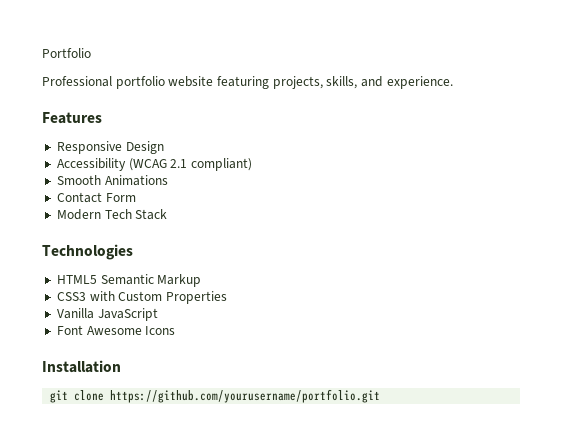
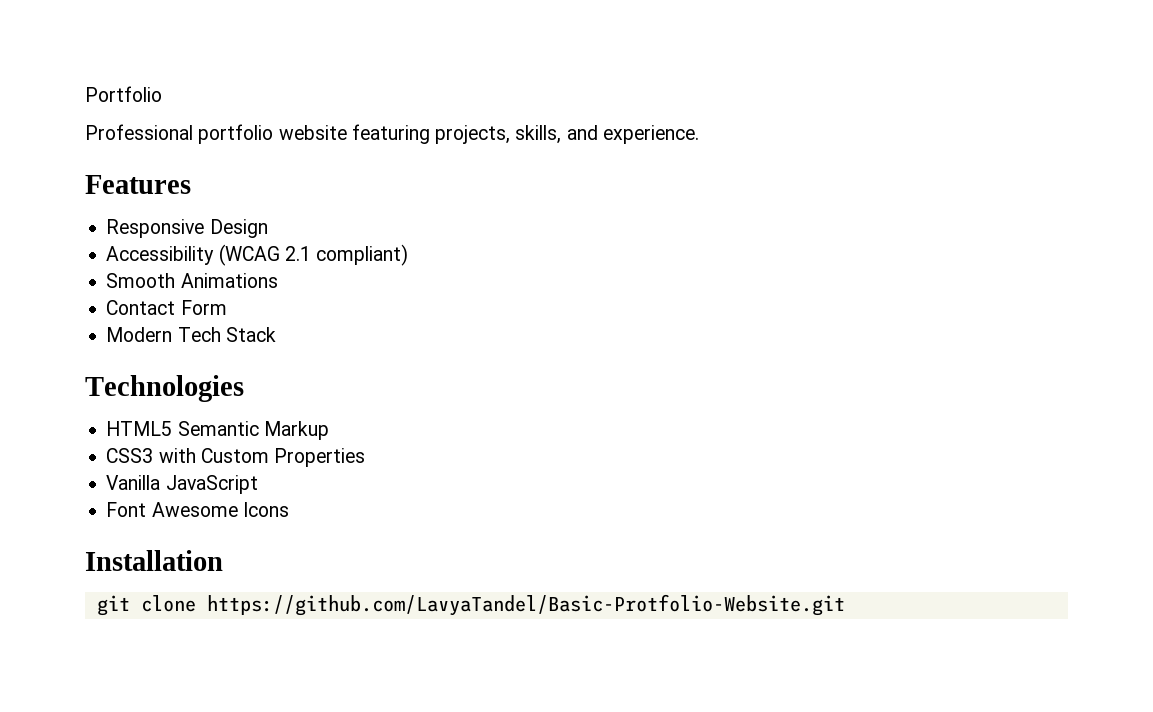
[110,389,381,403] https://github.com/yourusername/portfolio.git -> [206,594,845,616] https://github.com/LavyaTandel/Basic-Protfolio-Website.git

